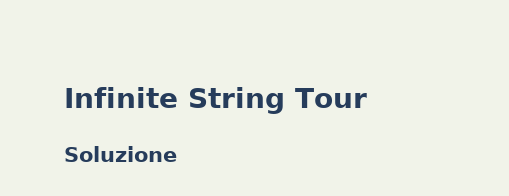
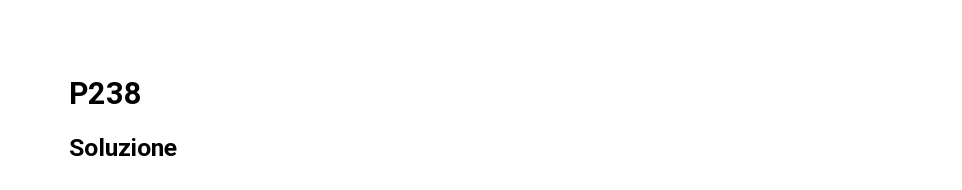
[64,87,367,114] Infinite String Tour -> [69,82,142,104] P238

